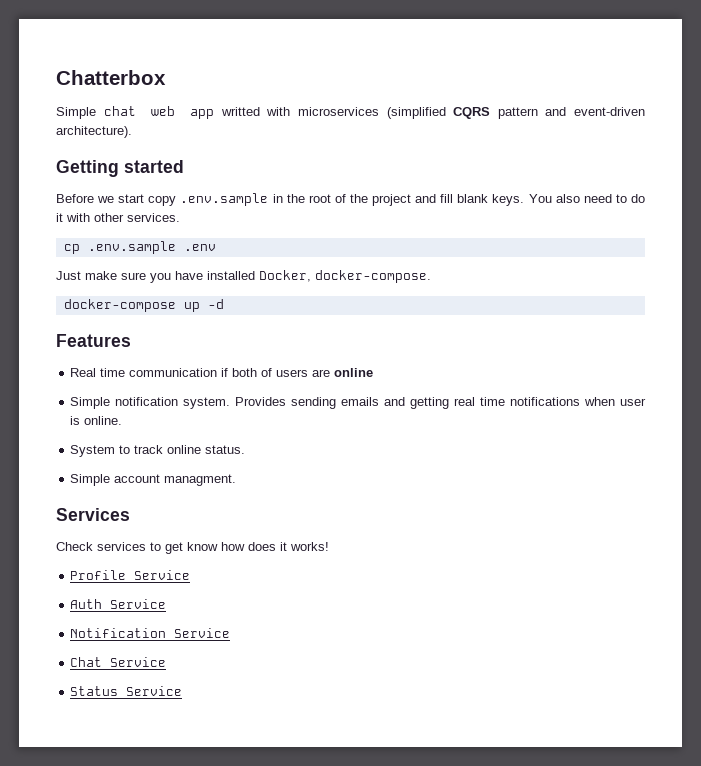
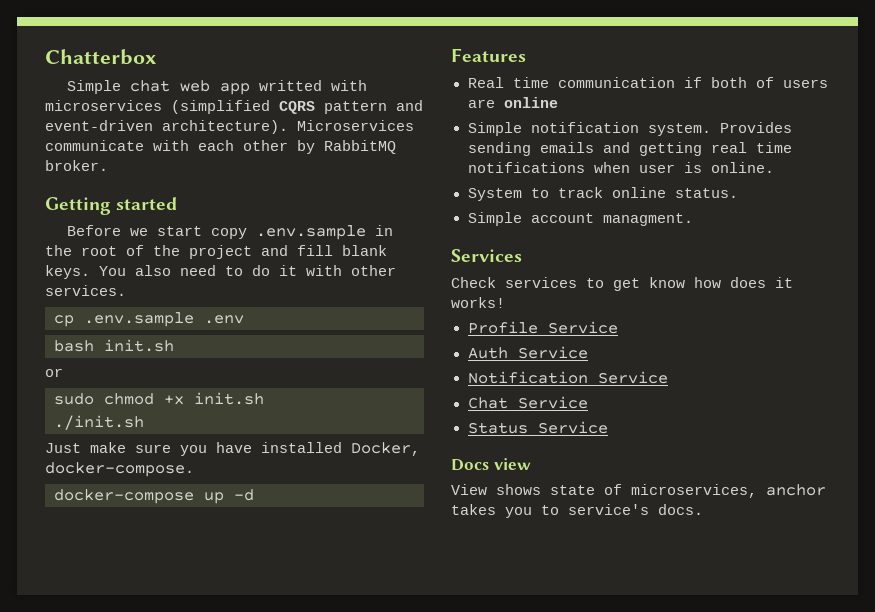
(132, 132) none -> [297,120,414,131] [45,140,396,154] [45,160,108,171] Microservices communicate with each other by RabbitMQ broker.
(216, 247) none -> [54,339,174,352] [45,368,63,377] [54,392,264,405] [54,415,144,430] // bash init.sh // or // sudo chmod +x init.sh // ./init.sh
(183, 691) none -> [451,458,531,471] [451,484,826,498] [451,504,703,518] // Docs view // View shows state of microservices, anchor takes you to service's docs.

